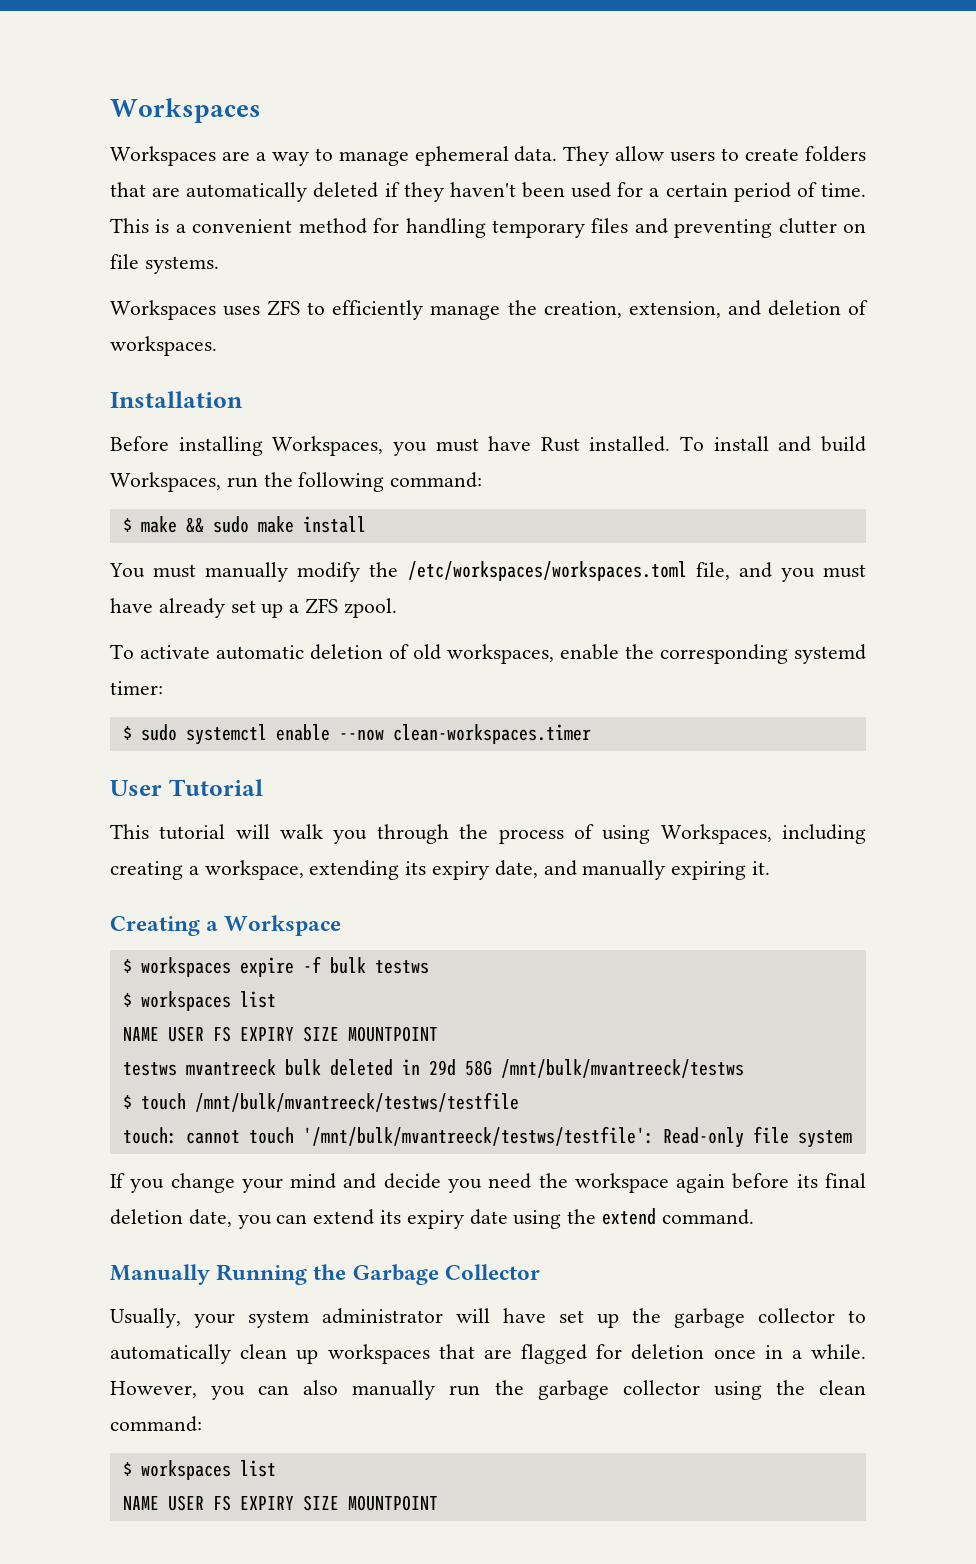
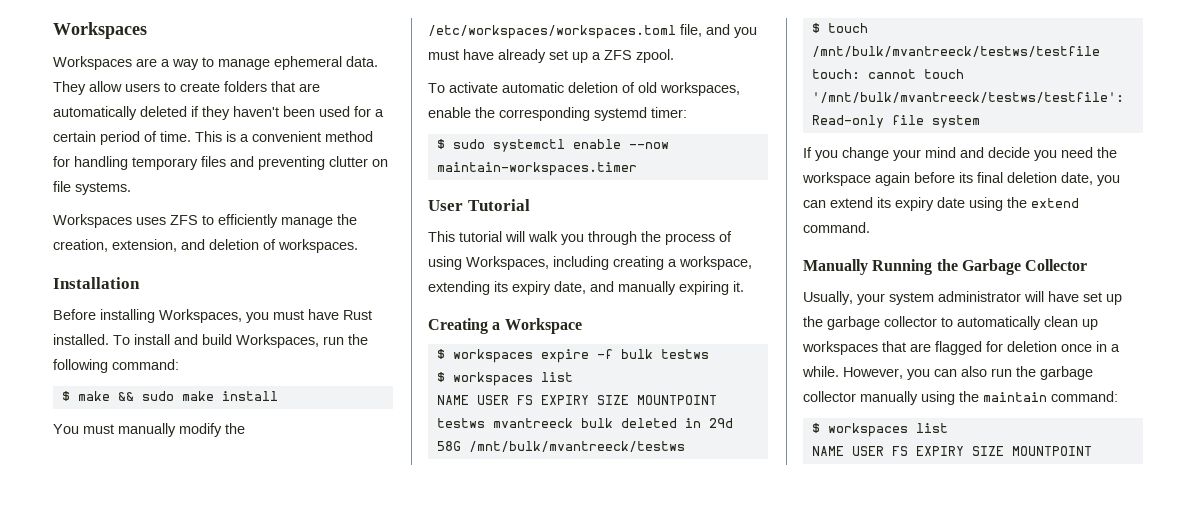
[392,724,591,744] clean-workspaces.timer -> [436,162,637,176] maintain-workspaces.timer
[352,1380,436,1400] manually -> (987, 371) none
[713,1380,866,1400] using the clean -> [860,391,1047,405] manually using the maintain

